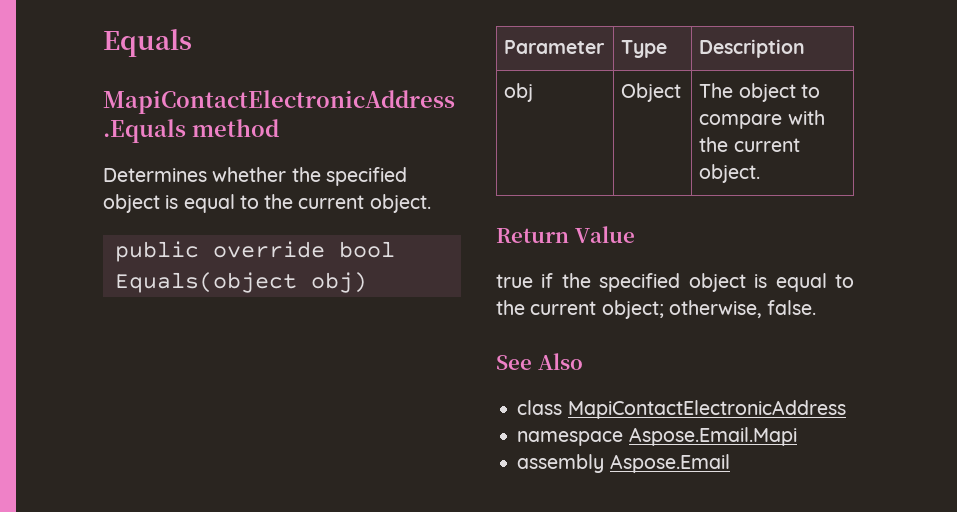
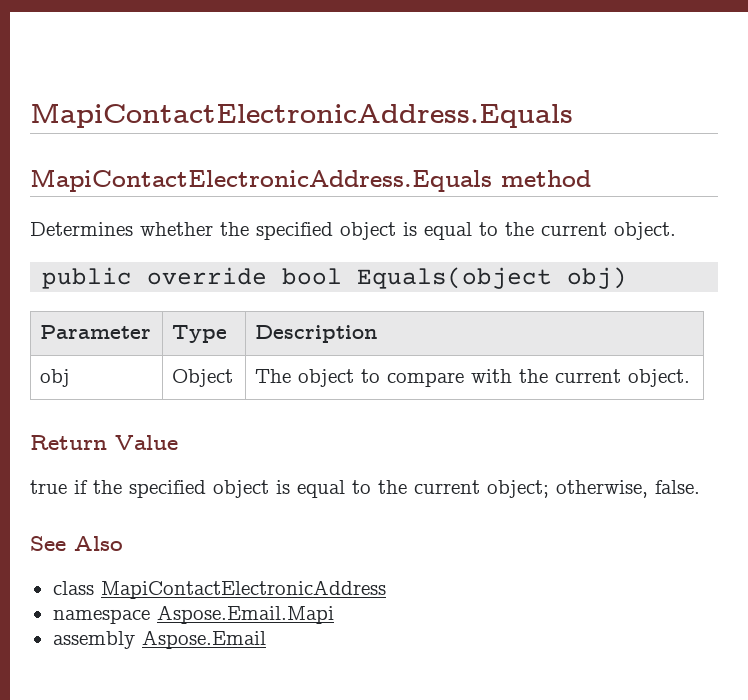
[103,29,192,57] Equals -> [30,103,573,128] MapiContactElectronicAddress.Equals

